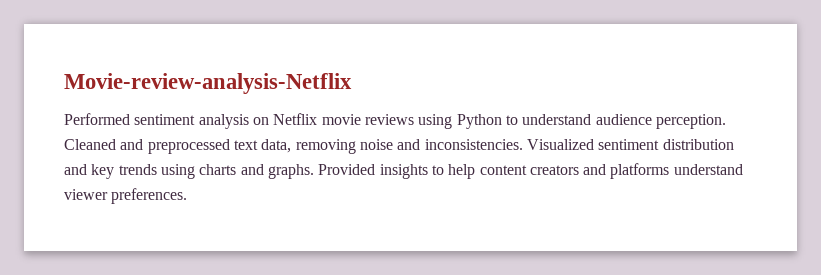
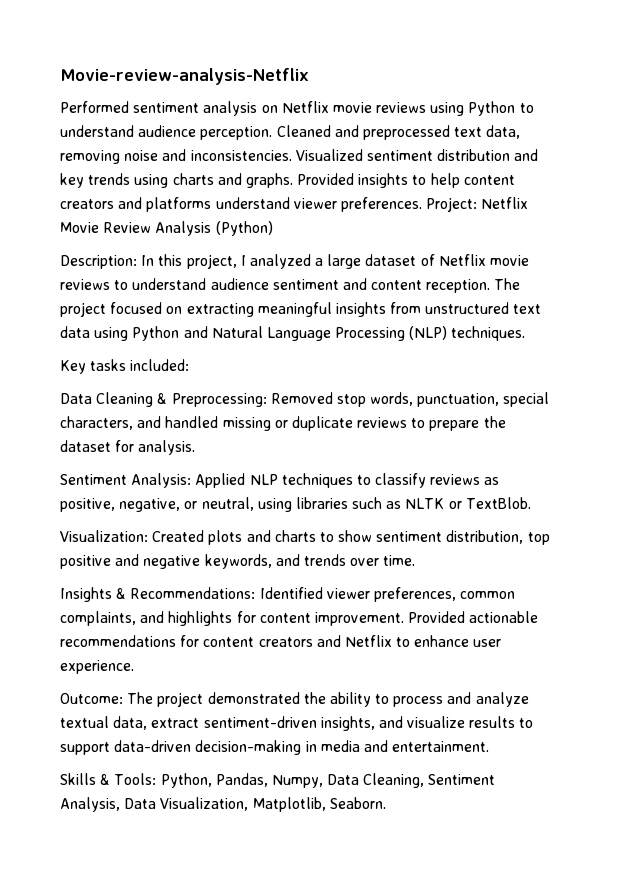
(188, 196) none -> [426,197,529,212] [60,221,273,236] [60,254,530,269] [60,278,521,293] [60,302,542,317] [60,326,526,341] [60,359,190,374] [60,392,550,407] [60,416,506,431] [60,440,196,455] [60,473,500,488] [60,497,531,512] [60,530,550,545] [60,554,416,569] [60,587,516,602] [60,611,539,626] [60,635,502,647] [60,660,134,674] [60,692,529,707] [60,716,534,731] [60,740,490,755] [60,773,496,788] [60,797,386,812] Project: Netflix Movie Review Analysis (Python) // Description: In this project, I analyzed a large dataset of Netflix movie reviews to understand audience sentiment and content reception. The project focused on extracting meaningful insights from unstructured text data using Python and Natural Language Processing (NLP) techniques. // Key tasks included: // Data Cleaning & Preprocessing: Removed stop words, punctuation, special characters, and handled missing or duplicate reviews to prepare the dataset for analysis. // Sentiment Analysis: Applied NLP techniques to classify reviews as positive, negative, or neutral, using libraries such as NLTK or TextBlob. // Visualization: Created plots and charts to show sentiment distribution, top positive and negative keywords, and trends over time. // Insights & Recommendations: Identified viewer preferences, common complaints, and highlights for content improvement. Provided actionable recommendations for content creators and Netflix to enhance user experience. // Outcome: The project demonstrated the ability to process and analyze textual data, extract sentiment-driven insights, and visualize results to support data-driven decision-making in media and entertainment. // Skills & Tools: Python, Pandas, Numpy, Data Cleaning, Sentiment Analysis, Data Visualization, Matplotlib, Seaborn.

